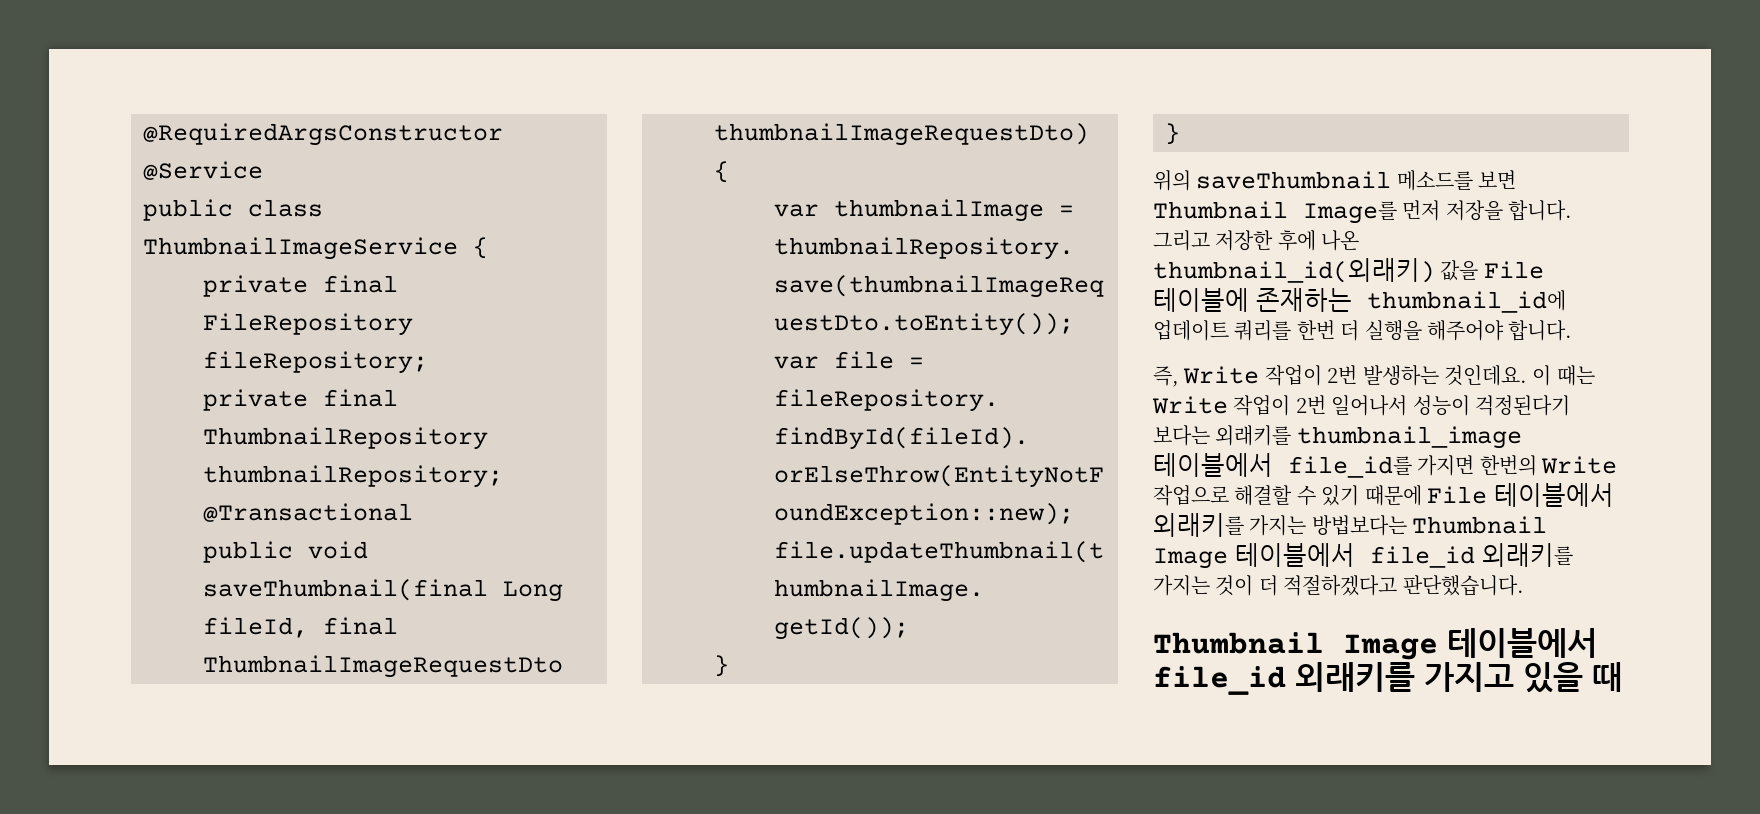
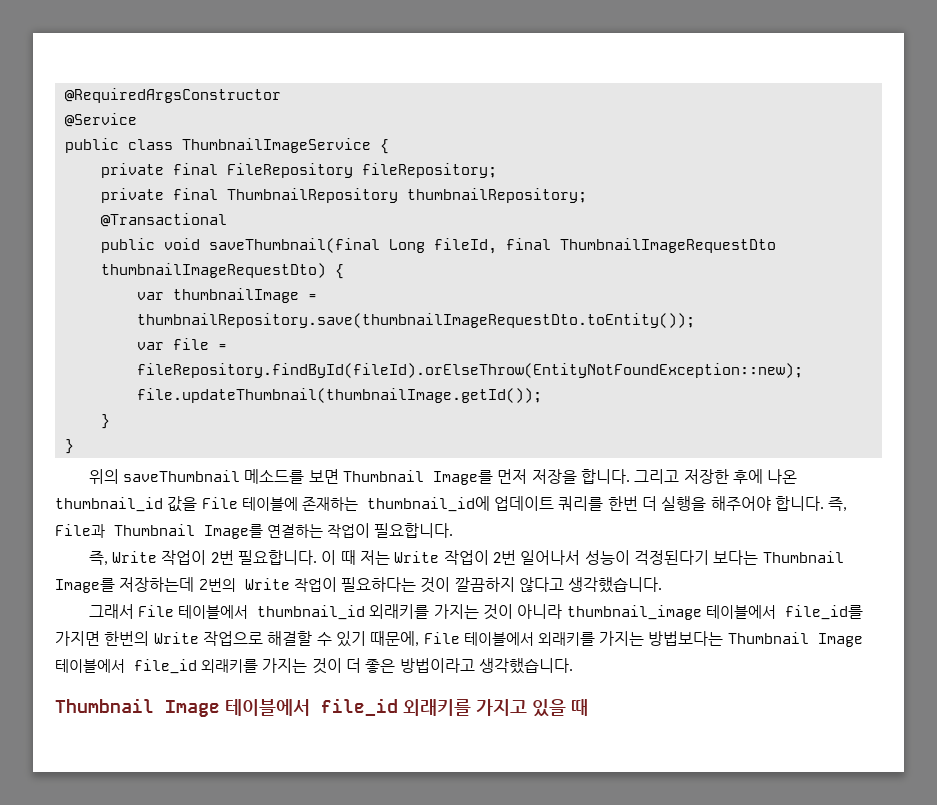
[1153,258,1435,283] thumbnail_id(외래키) -> [55,497,163,512] thumbnail_id
(1573, 330) none -> [828,497,848,512] [55,523,454,539] 즉, File과 Thumbnail Image를 연결하는 작업이 필요합니다.
[1362,365,1595,386] 발생하는 것인데요. 이 때는 -> [238,550,391,565] 필요합니다. 이 때 저는
[1215,425,1292,446] 외래키를 -> [762,551,844,563] [55,577,663,593] [88,604,563,620] Thumbnail Image를 저장하는데 2번의 Write 작업이 필요하다는 것이 깔끔하지 않다고 생각했습니다. // 그래서 File 테이블에서 thumbnail_id 외래키를 가지는 것이 아니라
[1364,485,1422,506] 때문에 -> [370,631,420,647] 때문에,
[1283,575,1524,596] 적절하겠다고 판단했습니다. -> [365,658,573,674] 좋은 방법이라고 생각했습니다.

